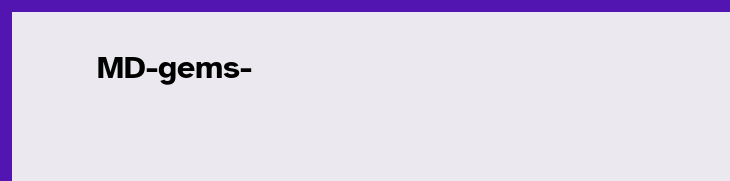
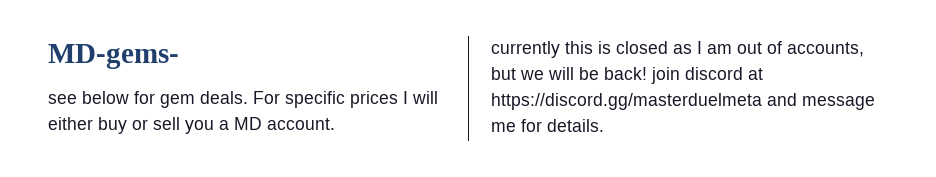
(252, 71) none -> [48,91,438,108] [48,117,335,134] [491,41,864,58] [491,67,763,84] [491,93,875,110] [491,119,604,132] // see below for gem deals. For specific prices I will either buy or sell you a MD account. // currently this is closed as I am out of accounts, but we will be back! join discord at https://discord.gg/masterduelmeta and message me for details.

